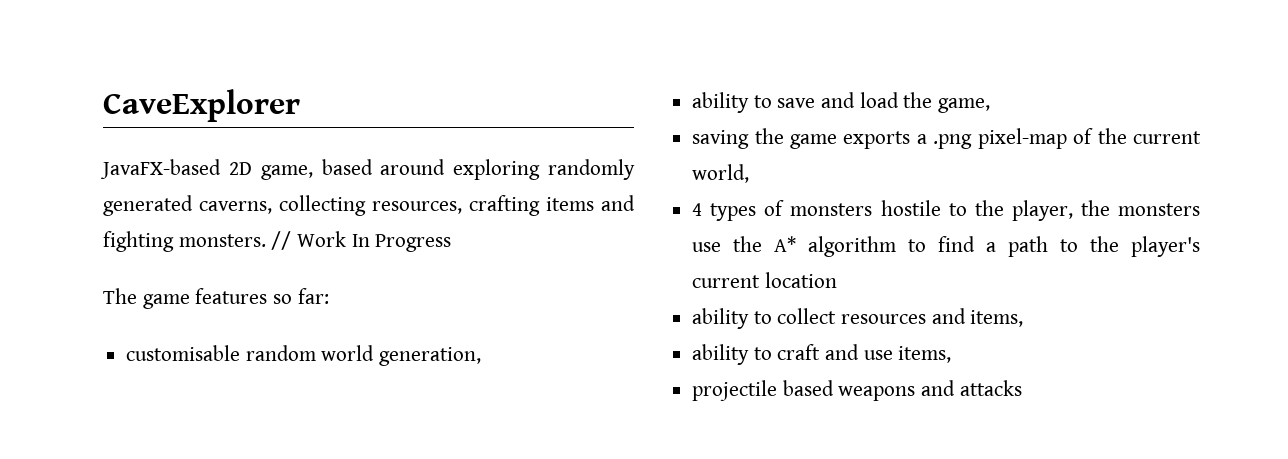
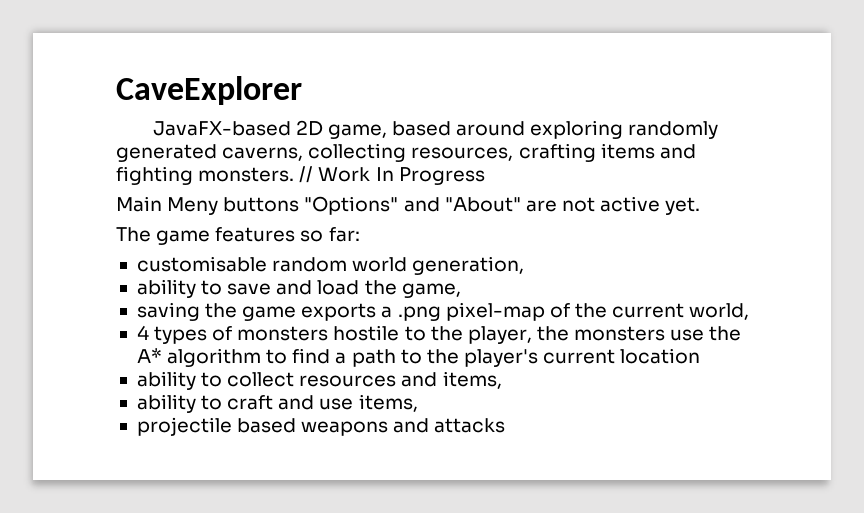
(452, 243) none -> [116,196,701,215] // Main Meny buttons "Options" and "About" are not active yet.

